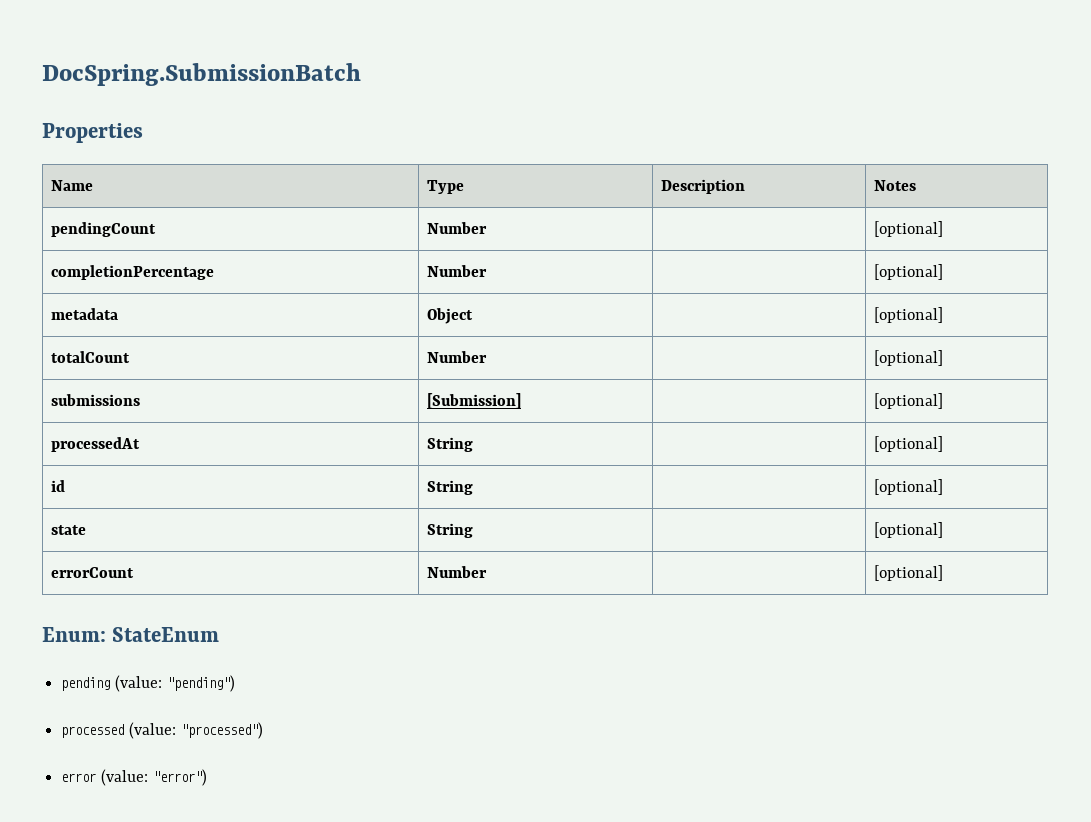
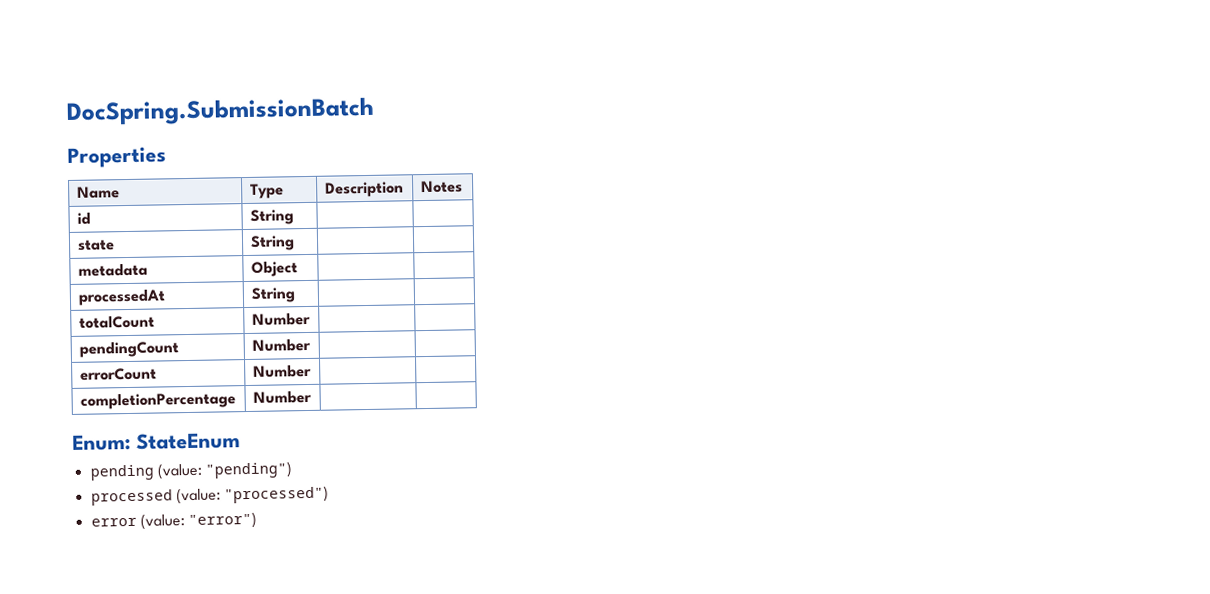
(916, 185) none -> [76,212,91,225] [249,209,294,225] [76,239,115,251] [249,235,295,251] [77,263,148,277] [250,261,298,277] [77,289,166,306] [250,287,296,303] [78,315,155,329] [251,312,311,326] // id | String | | // state | String | | // metadata | Object | | // processedAt | String | | // totalCount | Number | |
[873,221,943,237] [optional] -> [79,367,157,381] [252,364,312,378] // errorCount | Number | |
[873,264,943,280] [50,308,118,320] [426,308,473,324] [873,307,943,323] [50,351,130,363] [426,351,487,363] [873,350,943,366] [50,394,140,406] [426,393,521,409] [873,393,943,409] [50,437,140,452] [426,437,473,452] [873,436,943,452] [50,480,65,492] [426,480,473,495] [873,479,943,495] [50,525,86,535] [426,523,473,538] [873,522,943,538] [50,567,134,578] [426,566,487,578] [873,565,943,581] [optional] // metadata | Object | | [optional] // totalCount | Number | | [optional] // submissions | [Submission] | | [optional] // processedAt | String | | [optional] // id | String | | [optional] // state | String | | [optional] // errorCount | Number | | [optional] -> (312, 397) none

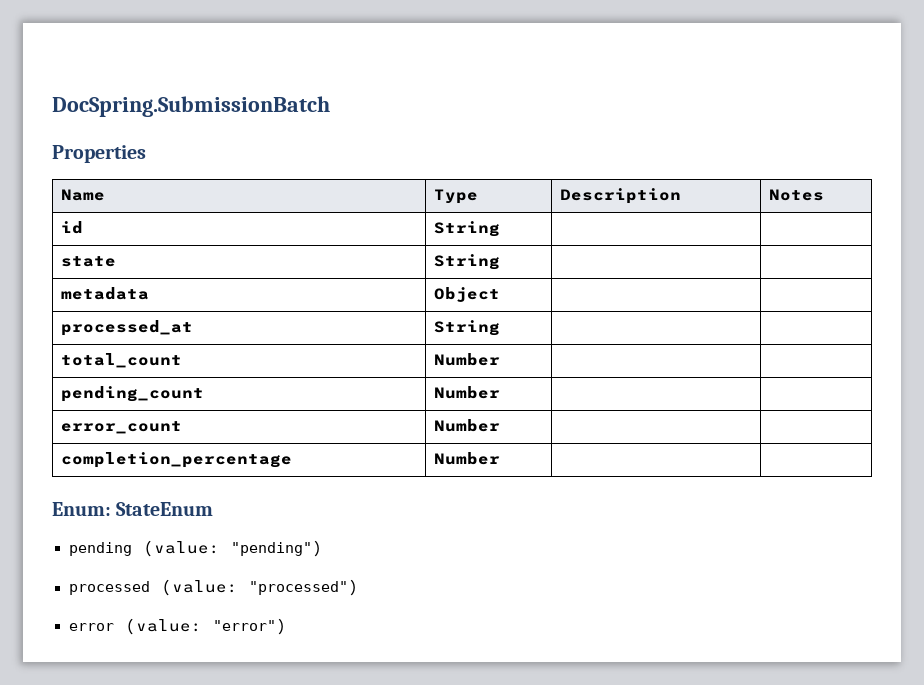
[77,289,166,306] [250,287,296,303] [78,315,155,329] [251,312,311,326] [78,341,179,358] [251,338,311,352] [79,367,157,381] [252,364,312,378] [79,392,236,410] processedAt | String | | // totalCount | Number | | // pendingCount | Number | | // errorCount | Number | | // completionPercentage -> [60,320,193,336] [433,320,500,336] [60,353,182,368] [433,353,500,366] [60,386,204,402] [433,386,500,399] [60,421,182,434] [433,419,500,432] [60,452,292,468] processed_at | String | | // total_count | Number | | // pending_count | Number | | // error_count | Number | | // completion_percentage

